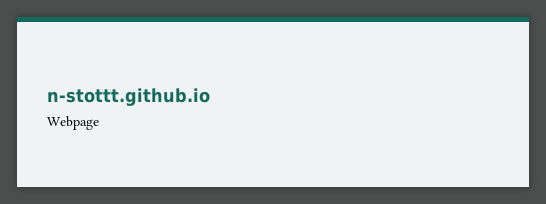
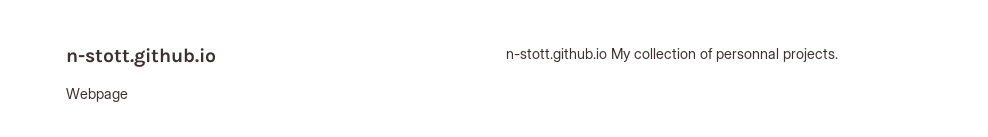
[47,88,210,106] n-stottt.github.io -> [66,48,216,67] n-stott.github.io
(99, 123) none -> [506,48,838,62] // n-stott.github.io My collection of personnal projects.

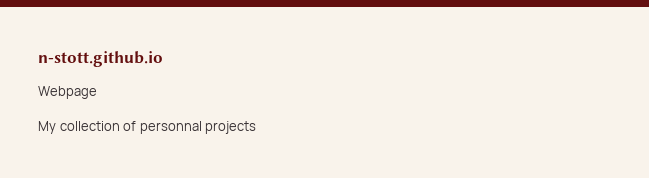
[506,48,607,62] n-stott.github.io -> (97, 92) none
[783,48,838,62] projects. -> [205,121,257,134] projects

